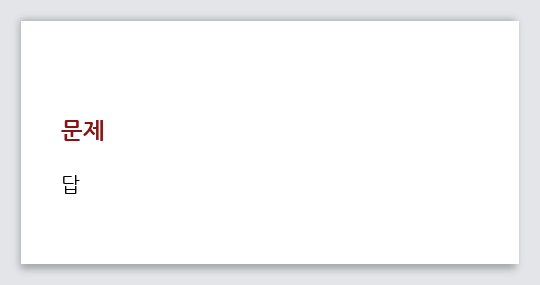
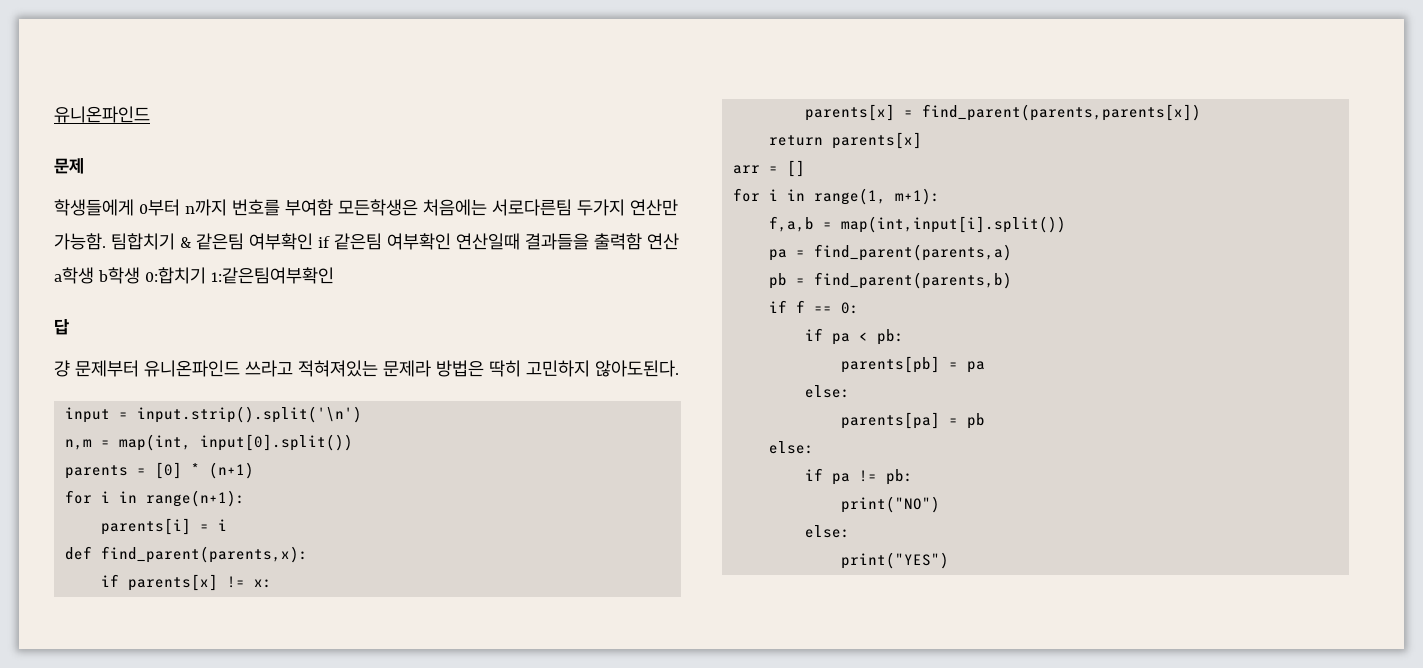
(61, 130) none -> [54,106,150,123] 유니온파인드 //
[61,175,80,194] 답 -> [54,199,678,216] [54,233,679,250] [54,267,334,284] [54,319,69,335] [54,360,679,377] [65,406,363,423] [65,434,354,451] [65,462,255,479] [65,490,246,507] [101,518,228,535] [65,546,309,563] [101,574,273,591] [805,104,1202,121] [769,132,923,149] [733,160,806,177] [733,188,941,205] [769,216,1067,233] [769,244,1013,261] [769,272,1013,289] [769,300,860,314] [805,328,905,345] [841,356,986,373] [805,385,851,398] [841,412,986,429] [769,441,815,454] [805,468,914,485] [841,496,941,513] [805,525,851,538] [841,552,950,569] 학생들에게 0부터 n까지 번호를 부여함 모든학생은 처음에는 서로다른팀 두가지 연산만 가능함. 팀합치기 & 같은팀 여부확인 if 같은팀 여부확인 연산일때 결과들을 출력함 연산 a학생 b학생 0:합치기 1:같은팀여부확인 // 답 // 걍 문제부터 유니온파인드 쓰라고 적혀져있는 문제라 방법은 딱히 고민하지 않아도된다. // input = input.strip().split('\n') // n,m = map(int, input[0].split()) // parents = [0] * (n+1) // for i in range(n+1): // parents[i] = i // def find_parent(parents,x): // if parents[x] != x: // parents[x] = find_parent(parents,parents[x]) // return parents[x] // arr = [] // for i in range(1, m+1): // f,a,b = map(int,input[i].split()) // pa = find_parent(parents,a) // pb = find_parent(parents,b) // if f == 0: // if pa < pb: // parents[pb] = pa // else: // parents[pa] = pb // else: // if pa != pb: // print("NO") // else: // print("YES")

